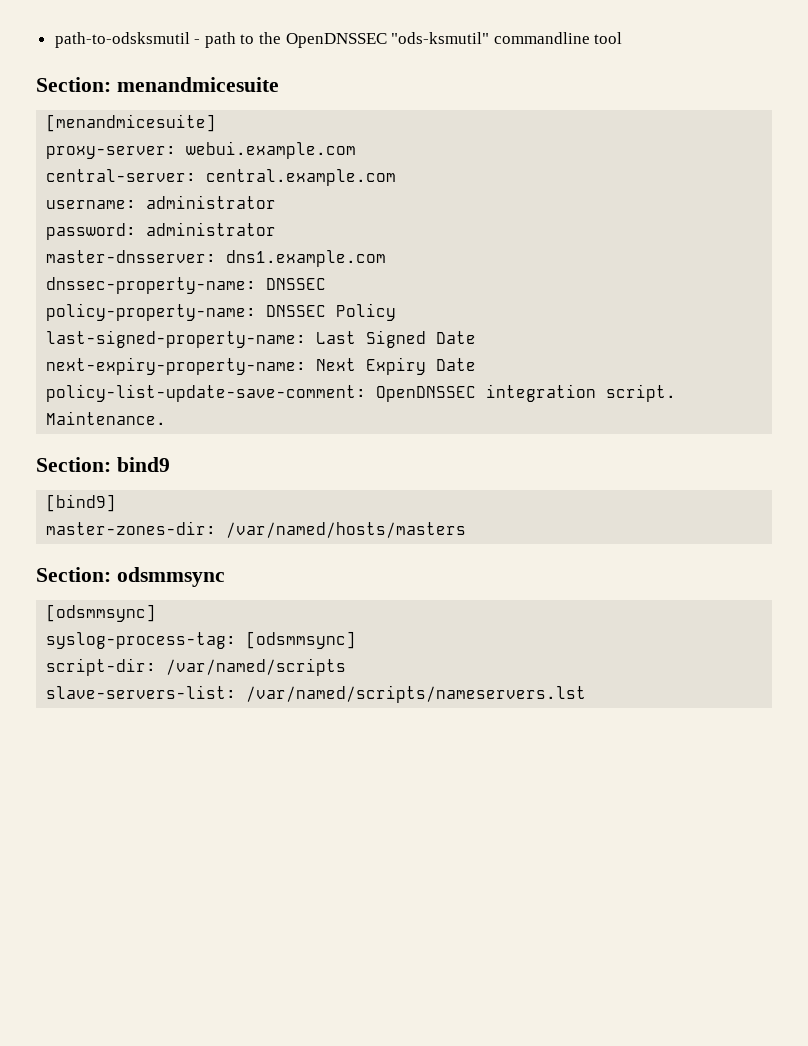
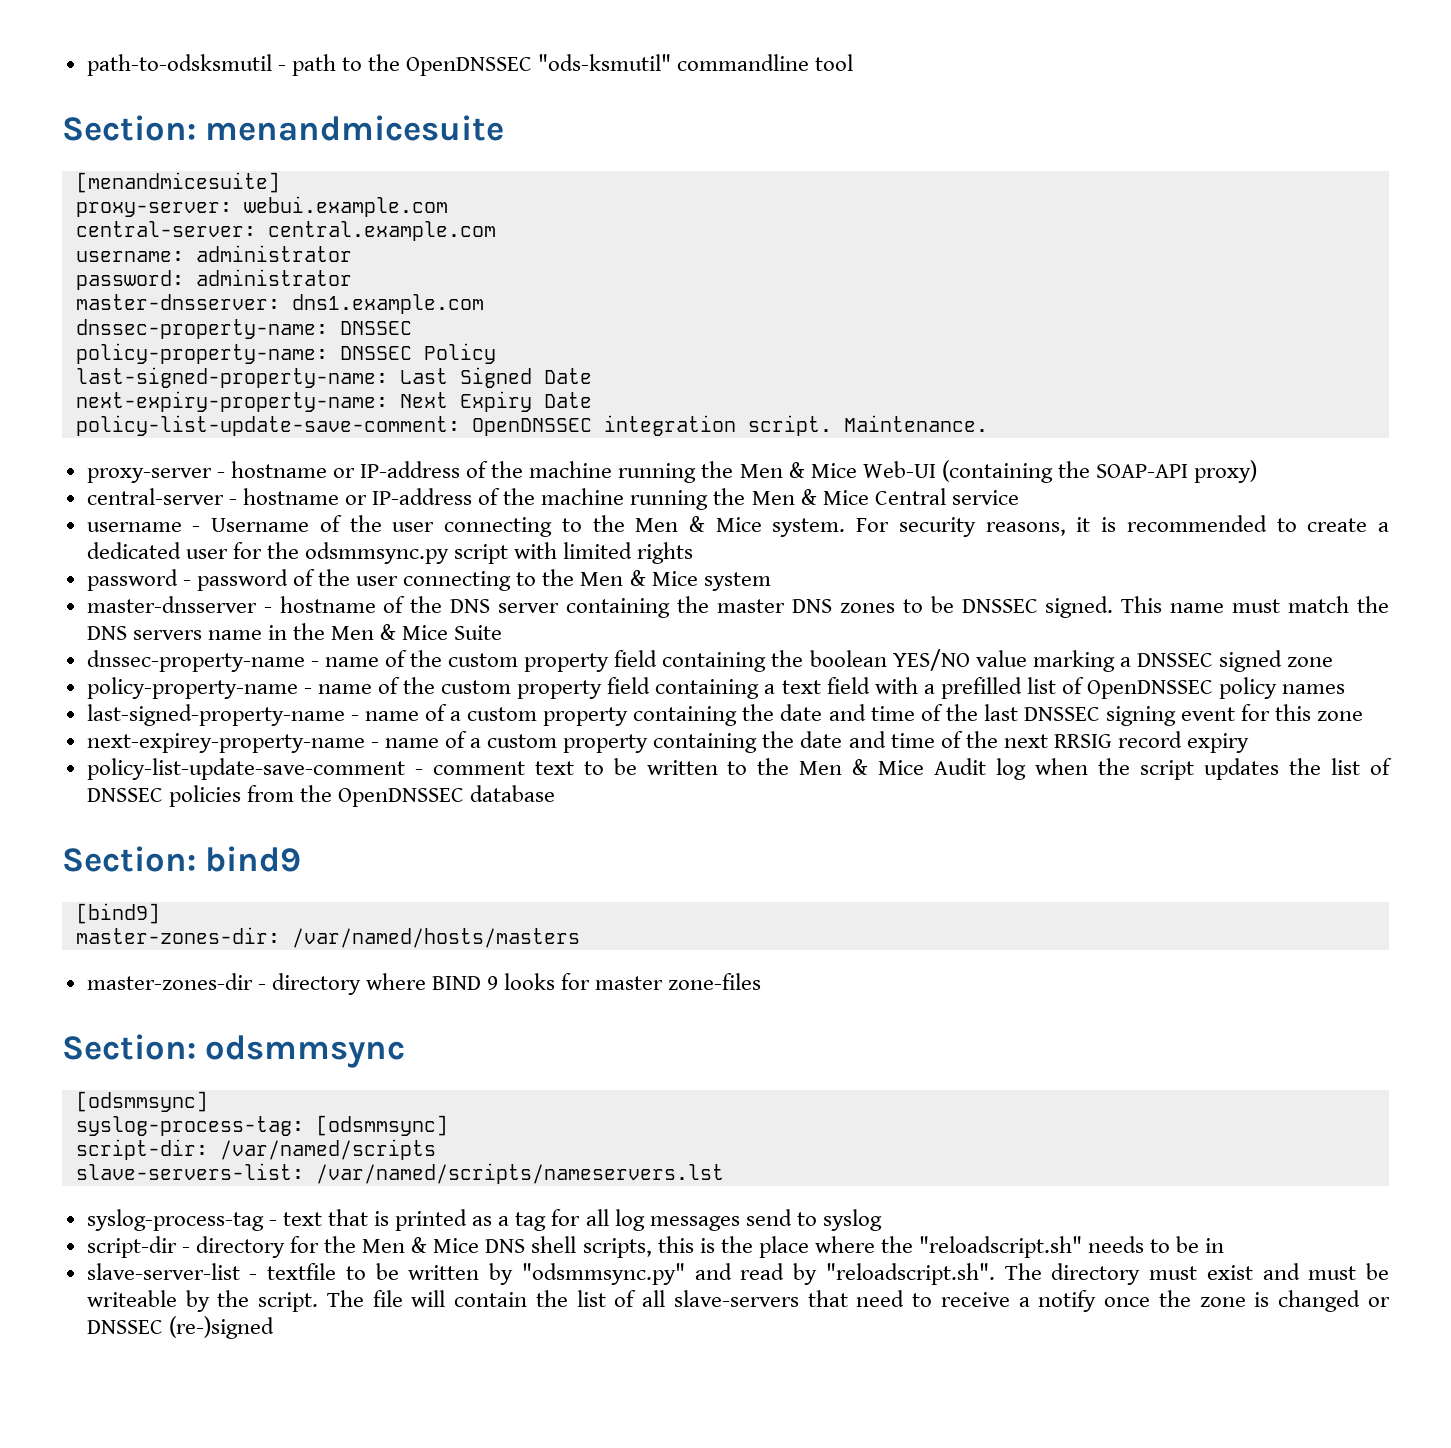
(167, 418) none -> [86,460,1258,483] [86,488,1019,510] [86,515,1389,537] [86,542,694,564] [86,569,771,591] [86,596,1389,618] [86,623,503,640] [86,649,1334,672] [86,677,1346,699] [86,704,1364,726] [86,731,1250,753] [86,758,1393,780] [86,785,556,807] // proxy-server - hostname or IP-address of the machine running the Men & Mice Web-UI (containing the SOAP-API proxy) // central-server - hostname or IP-address of the machine running the Men & Mice Central service // username - Username of the user connecting to the Men & Mice system. For security reasons, it is recommended to create a dedicated user for the odsmmsync.py script with limited rights // password - password of the user connecting to the Men & Mice system // master-dnsserver - hostname of the DNS server containing the master DNS zones to be DNSSEC signed. This name must match the DNS servers name in the Men & Mice Suite // dnssec-property-name - name of the custom property field containing the boolean YES/NO value marking a DNSSEC signed zone // policy-property-name - name of the custom property field containing a text field with a prefilled list of OpenDNSSEC policy names // last-signed-property-name - name of a custom property containing the date and time of the last DNSSEC signing event for this zone // next-expirey-property-name - name of a custom property containing the date and time of the next RRSIG record expiry // policy-list-update-save-comment - comment text to be written to the Men & Mice Audit log when the script updates the list of DNSSEC policies from the OpenDNSSEC database
(467, 530) none -> [86,973,762,995] // master-zones-dir - directory where BIND 9 looks for master zone-files
(587, 694) none -> [86,1209,882,1231] [86,1236,1225,1258] [86,1263,1389,1285] [86,1290,1391,1312] [86,1316,274,1339] // syslog-process-tag - text that is printed as a tag for all log messages send to syslog // script-dir - directory for the Men & Mice DNS shell scripts, this is the place where the "reloadscript.sh" needs to be in // slave-server-list - textfile to be written by "odsmmsync.py" and read by "reloadscript.sh". The directory must exist and must be writeable by the script. The file will contain the list of all slave-servers that need to receive a notify once the zone is changed or DNSSEC (re-)signed

